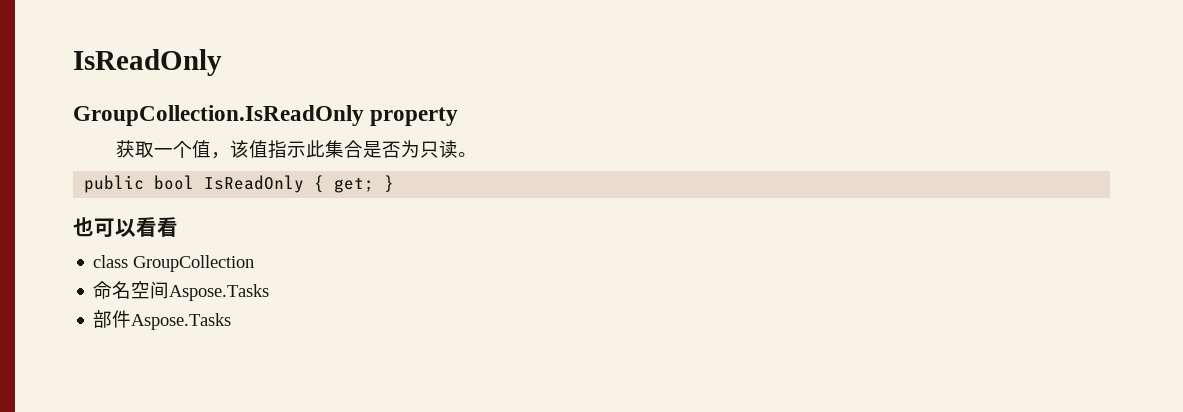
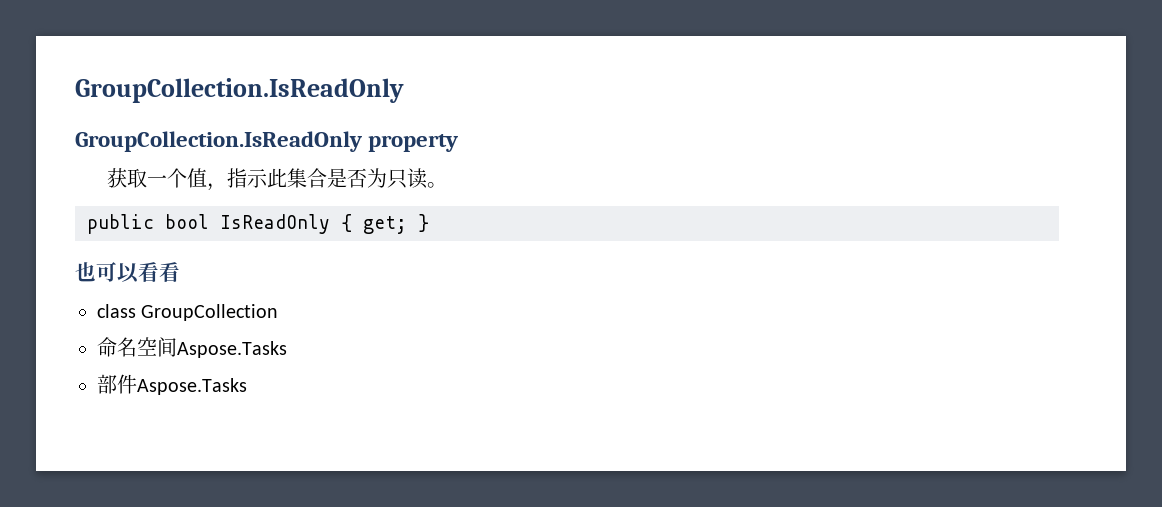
[73,49,222,76] IsReadOnly -> [75,78,404,103] GroupCollection.IsReadOnly
[229,140,268,158] 该值 -> (228, 187) none

